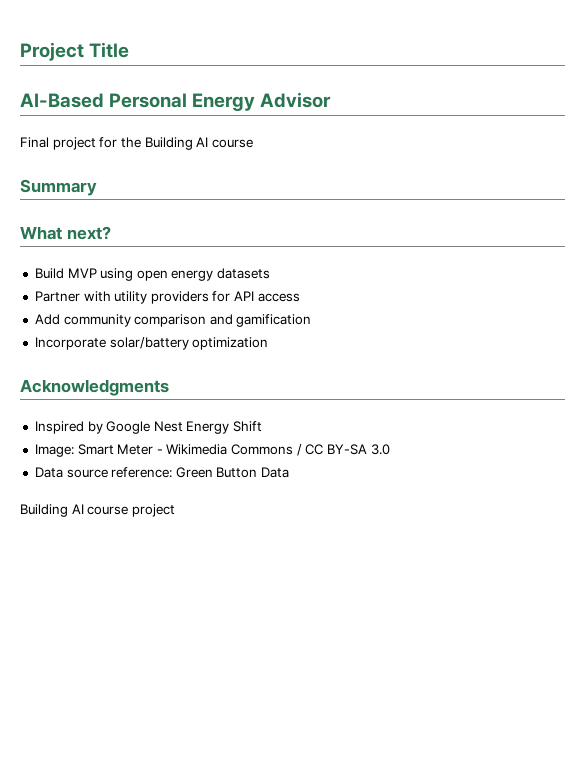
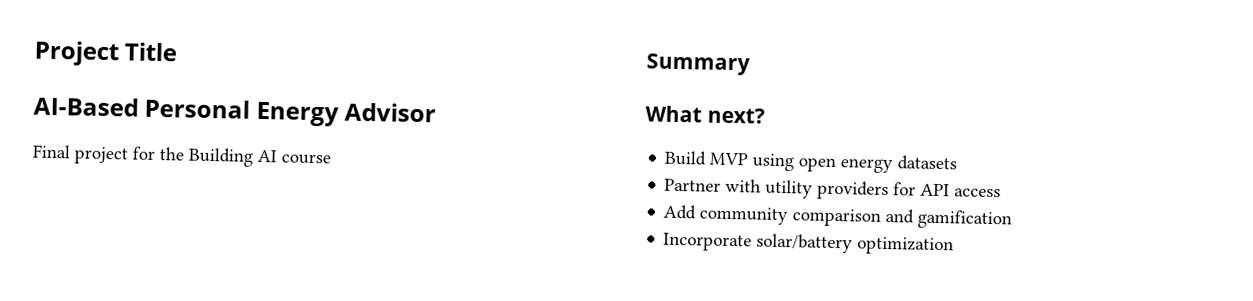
[20,379,169,396] [34,421,263,434] [34,444,390,457] [34,467,290,478] [20,504,175,517] // Acknowledgments // Inspired by Google Nest Energy Shift // Image: Smart Meter - Wikimedia Commons / CC BY-SA 3.0 // Data source reference: Green Button Data // Building AI course project -> (955, 246) none

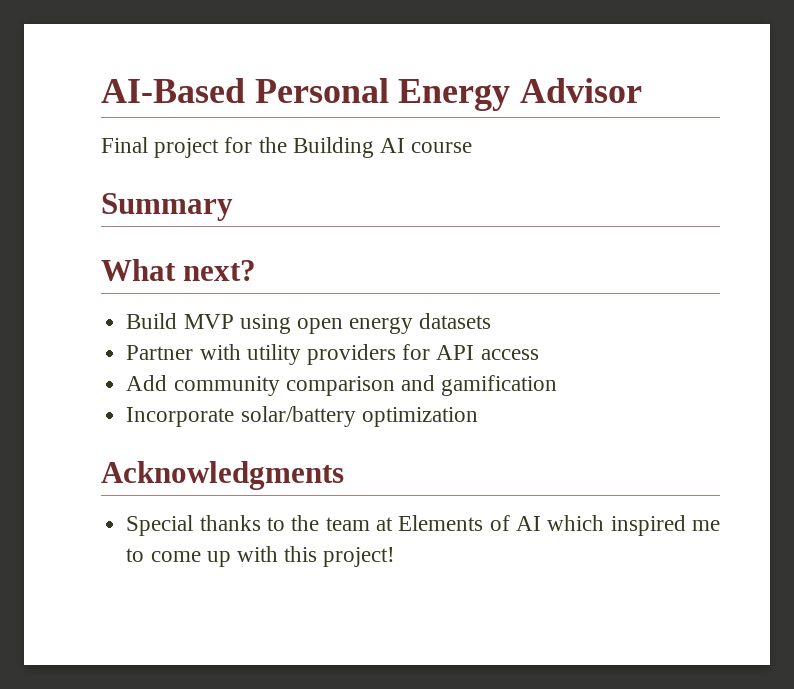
[34,40,178,67] Project Title // -> (101, 90) none
(955, 246) none -> [101,461,344,490] [126,515,720,536] [126,546,396,567] // Acknowledgments // Special thanks to the team at Elements of AI which inspired me to come up with this project!

